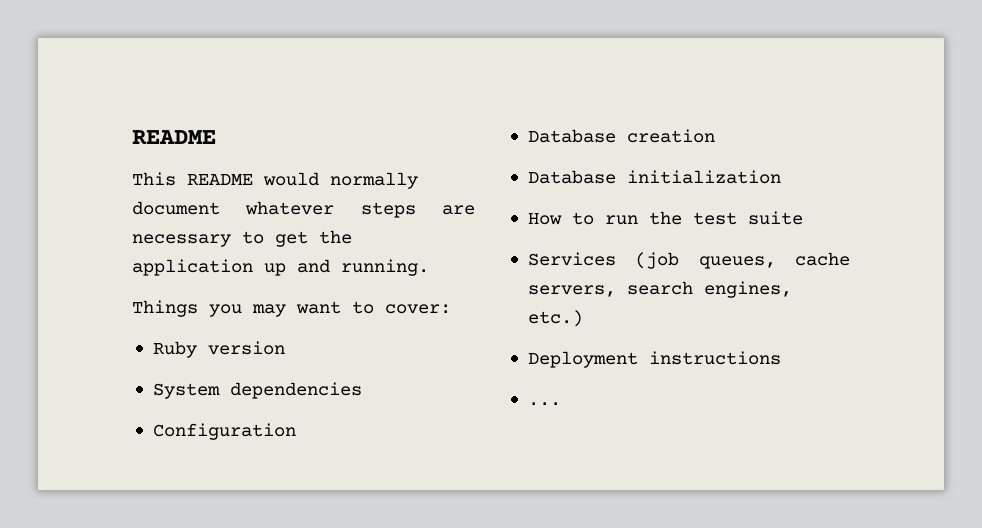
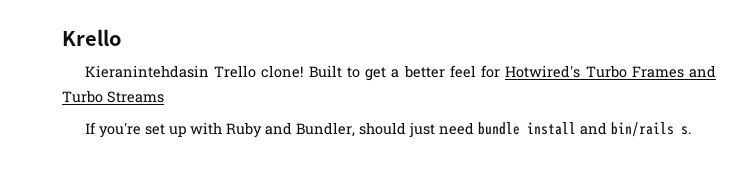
[132,130,216,144] [132,172,418,189] [132,201,475,218] [132,230,352,247] [132,259,429,276] [132,300,451,317] [152,341,285,358] [152,382,362,399] [152,423,296,440] [527,129,715,143] [527,170,781,184] [527,211,803,225] [527,252,850,269] [527,281,792,298] [527,310,583,327] [527,351,781,368] [527,402,561,406] README // This README would normally document whatever steps are necessary to get the application up and running. // Things you may want to cover: // Ruby version // System dependencies // Configuration // Database creation // Database initialization // How to run the test suite // Services (job queues, cache servers, search engines, etc.) // Deployment instructions // ... -> [62,29,122,46] [84,65,717,81] [62,90,164,103] [84,122,691,138] Krello // Kieranintehdasin Trello clone! Built to get a better feel for Hotwired's Turbo Frames and Turbo Streams // If you're set up with Ruby and Bundler, should just need bundle install and bin/rails s.

